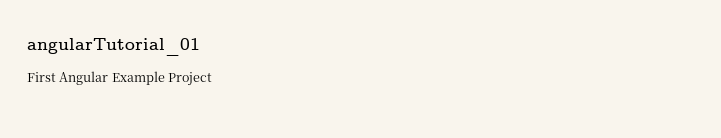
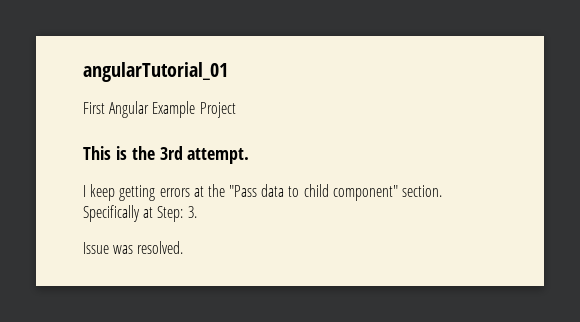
(213, 79) none -> [83,146,250,164] [83,184,443,201] [83,205,197,222] [83,241,184,254] // This is the 3rd attempt. // I keep getting errors at the "Pass data to child component" section. Specifically at Step: 3. // Issue was resolved.

